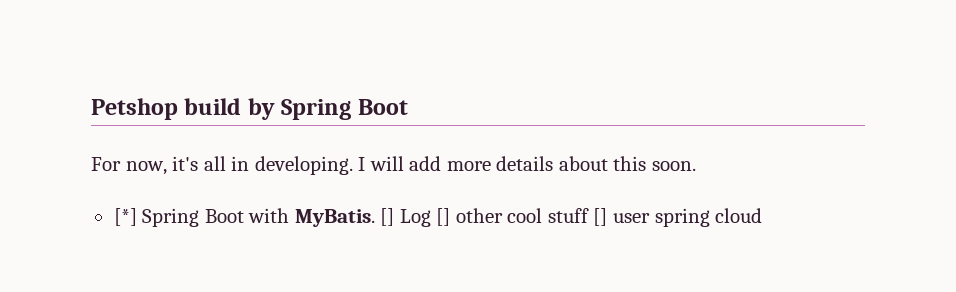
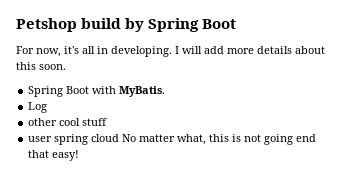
[113,208,137,226] [*] -> (66, 67) none
[380,208,395,226] [] -> (166, 91) //
[436,208,451,226] [] -> (48, 107) //
[593,208,608,226] [] -> (108, 122) //
(763, 215) none -> [122,134,317,145] [28,150,80,161] No matter what, this is not going end that easy!

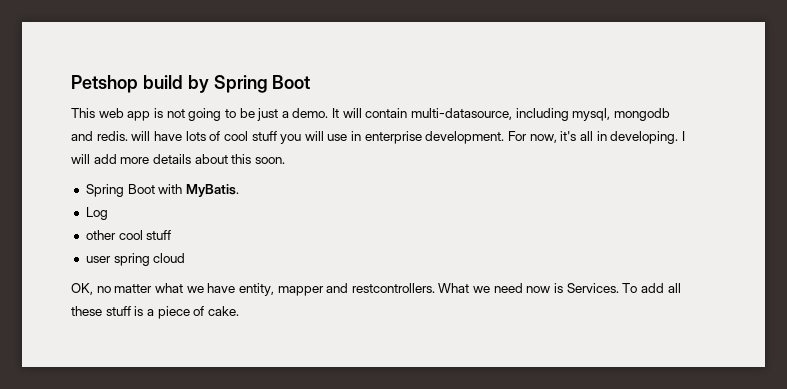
(237, 24) none -> [71,108,670,121] [71,131,505,144] This web app is not going to be just a demo. It will contain multi-datasource, including mysql, mongodb and redis. will have lots of cool stuff you will use in enterprise development.
[122,134,317,145] [28,150,80,161] No matter what, this is not going end that easy! -> [71,283,681,296] [71,306,239,319] // OK, no matter what we have entity, mapper and restcontrollers. What we need now is Services. To add all these stuff is a piece of cake.

